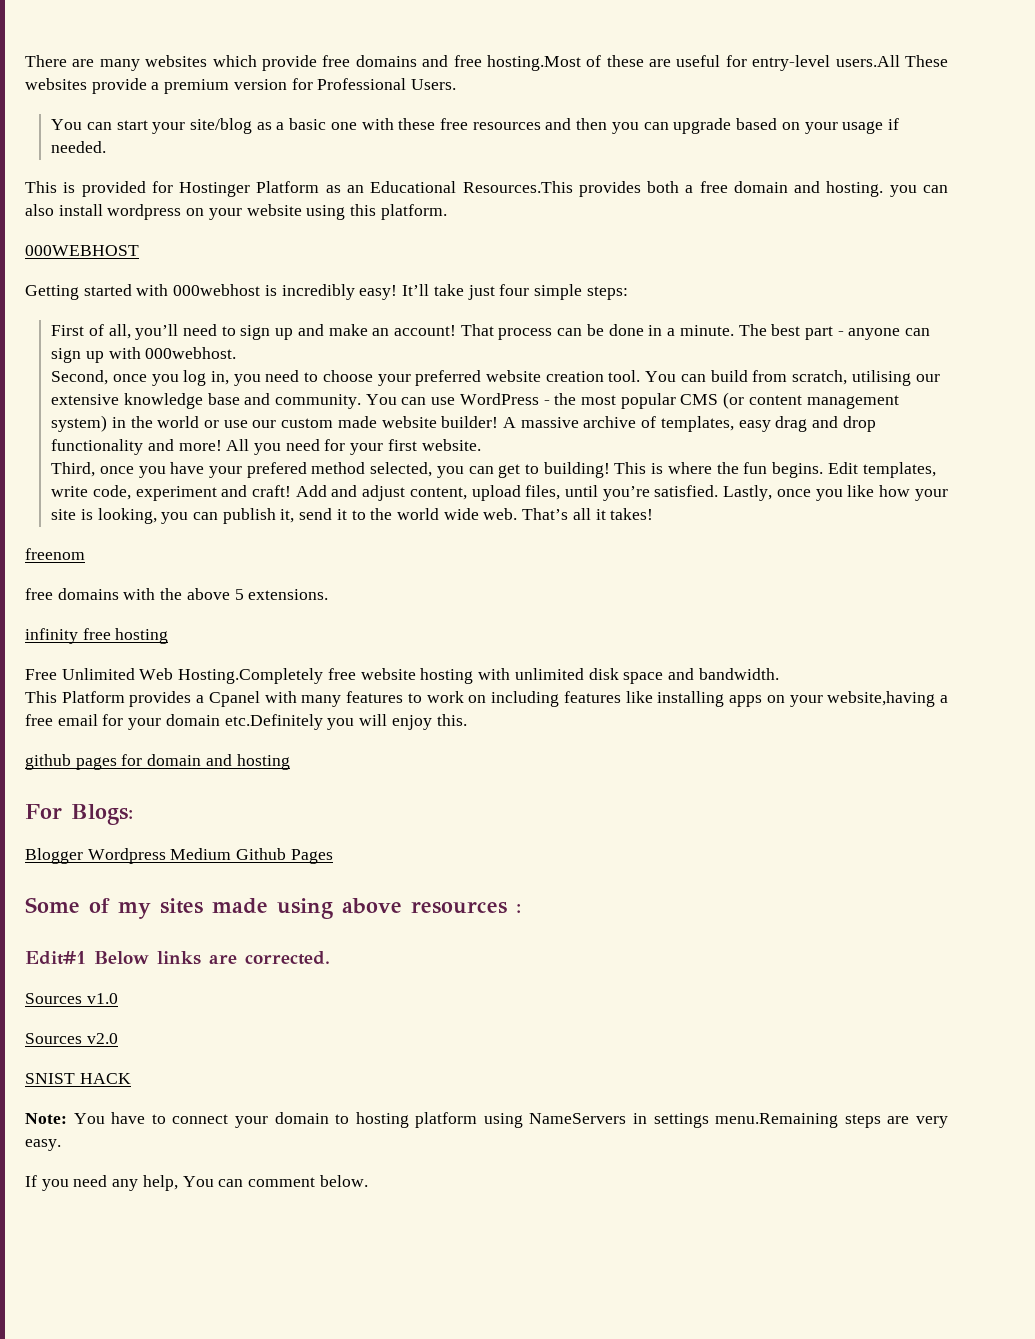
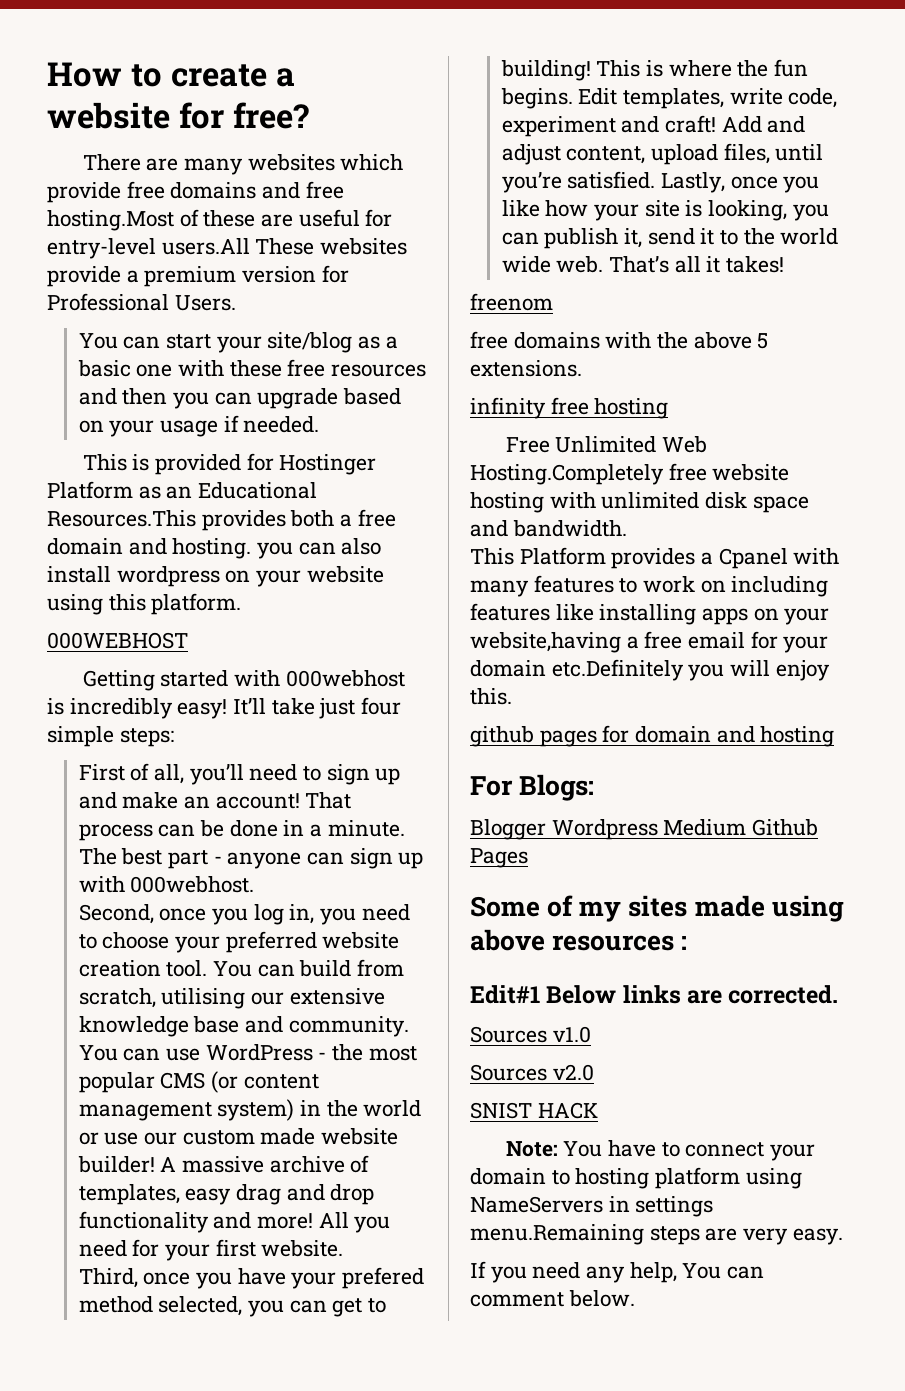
(25, 61) none -> [47,62,295,87] [47,102,309,129] How to create a website for free? //

